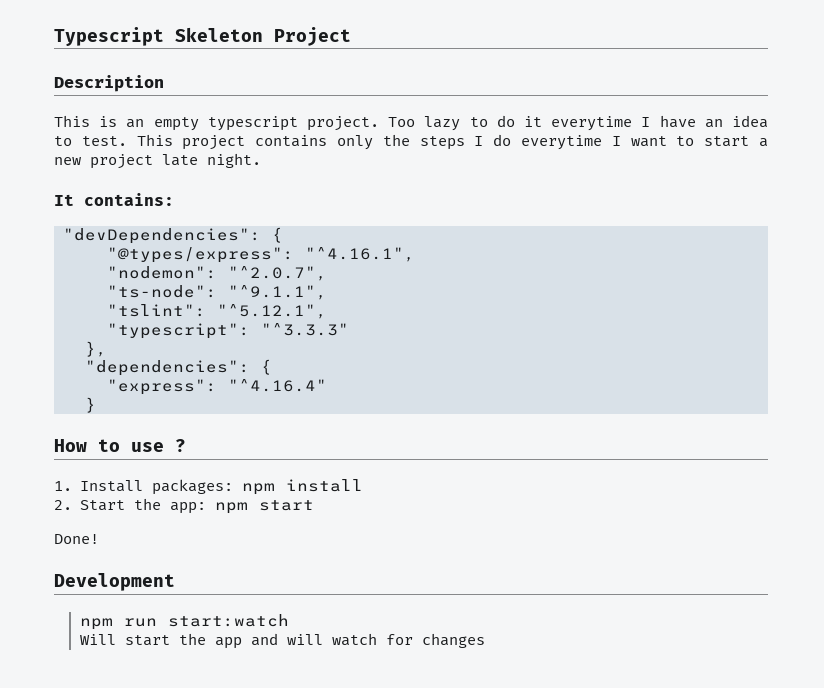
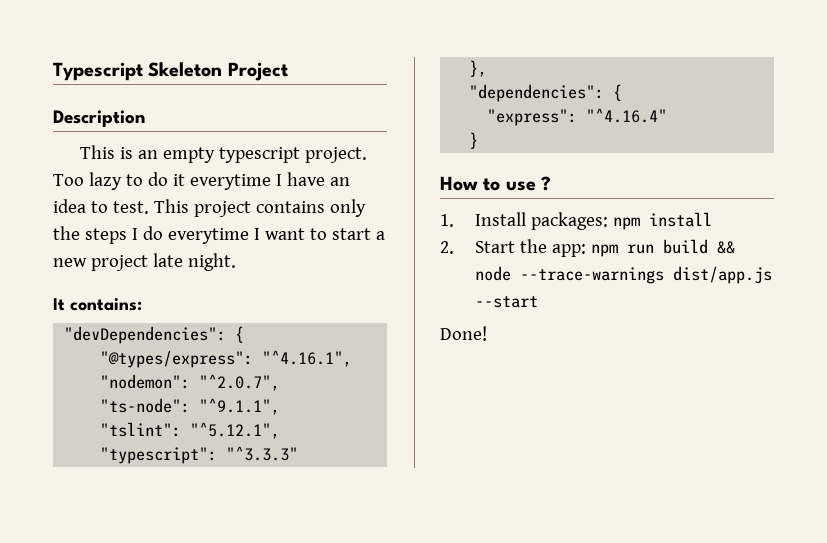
[258,500,314,511] [54,534,99,544] [54,573,175,591] [79,614,289,630] [79,633,485,649] start // Done! // Development // npm run start:watch // Will start the app and will watch for changes -> [626,239,735,254] [474,266,772,284] [474,296,538,308] [440,326,487,341] run build && node --trace-warnings dist/app.js --start // Done!

